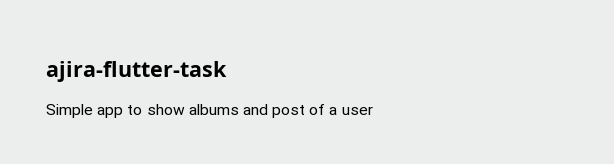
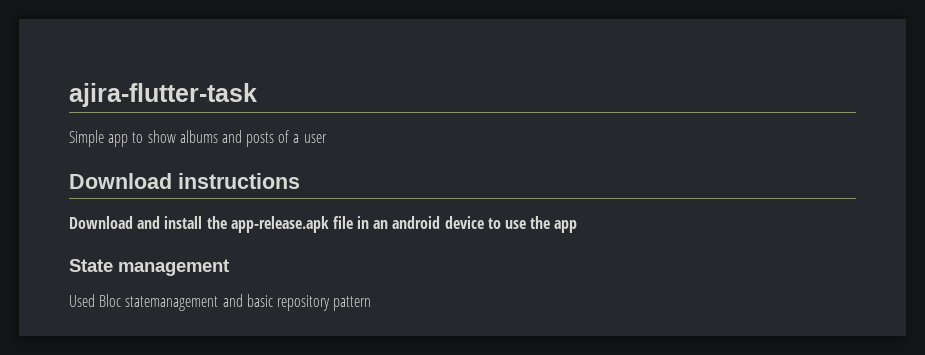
[272,105,306,118] post -> [246,132,275,147] posts
(373, 111) none -> [69,173,300,189] [69,216,578,233] [69,259,229,276] [69,294,372,311] // Download instructions // Download and install the app-release.apk file in an android device to use the app // State management // Used Bloc statemanagement and basic repository pattern

